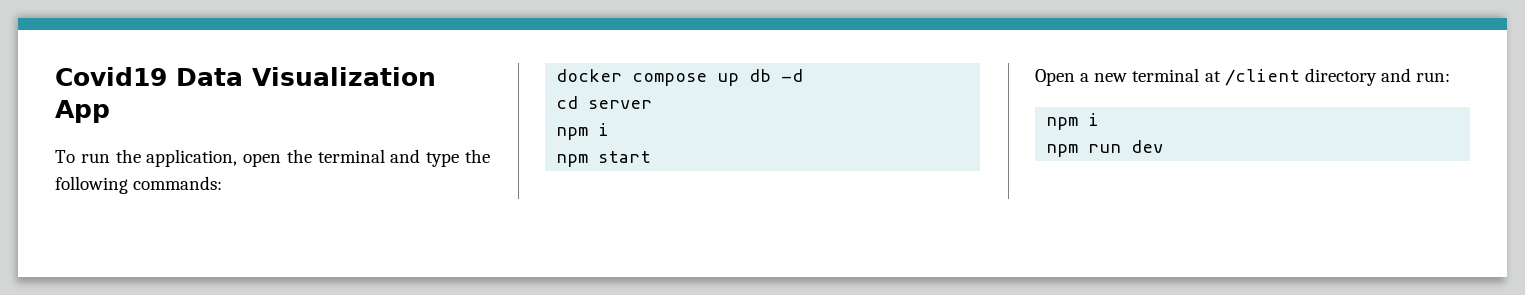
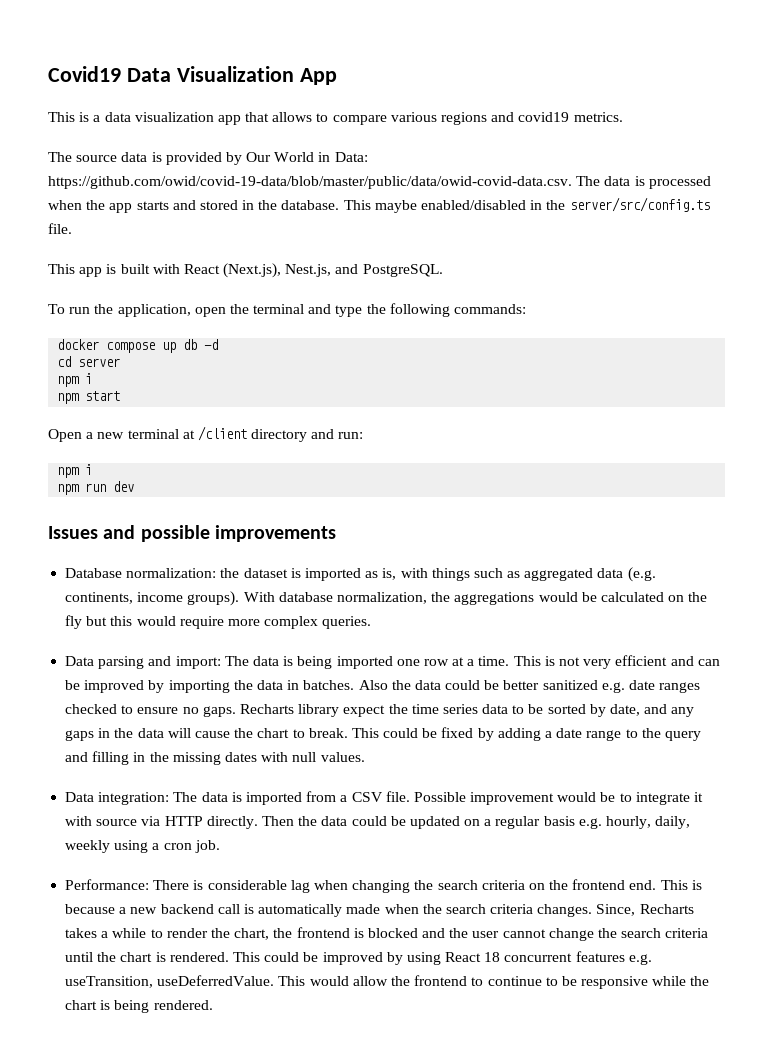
(110, 111) none -> [48,112,623,125] [48,152,368,165] [48,176,711,189] [48,197,710,213] [48,223,72,234] [48,263,443,278] // This is a data visualization app that allows to compare various regions and covid19 metrics. // The source data is provided by Our World in Data: https://github.com/owid/covid-19-data/blob/master/public/data/owid-covid-data.csv. The data is processed when the app starts and stored in the database. This maybe enabled/disabled in the server/src/config.ts file. // This app is built with React (Next.js), Nest.js, and PostgreSQL.
(1164, 146) none -> [48,525,336,542] [65,567,656,582] [65,591,708,606] [65,615,372,629] [65,655,720,669] [65,680,701,693] [65,704,695,717] [65,727,701,741] [65,751,365,765] [65,791,704,805] [65,816,691,829] [65,840,220,853] [65,879,702,893] [65,904,694,917] [65,927,709,941] [65,951,652,965] [65,975,710,989] [65,1000,213,1013] // Issues and possible improvements // Database normalization: the dataset is imported as is, with things such as aggregated data (e.g. continents, income groups). With database normalization, the aggregations would be calculated on the fly but this would require more complex queries. // Data parsing and import: The data is being imported one row at a time. This is not very efficient and can be improved by importing the data in batches. Also the data could be better sanitized e.g. date ranges checked to ensure no gaps. Recharts library expect the time series data to be sorted by date, and any gaps in the data will cause the chart to break. This could be fixed by adding a date range to the query and filling in the missing dates with null values. // Data integration: The data is imported from a CSV file. Possible improvement would be to integrate it with source via HTTP directly. Then the data could be updated on a regular basis e.g. hourly, daily, weekly using a cron job. // Performance: There is considerable lag when changing the search criteria on the frontend end. This is because a new backend call is automatically made when the search criteria changes. Since, Recharts takes a while to render the chart, the frontend is blocked and the user cannot change the search criteria until the chart is rendered. This could be improved by using React 18 concurrent features e.g. useTransition, useDeferredValue. This would allow the frontend to continue to be responsive while the chart is being rendered.

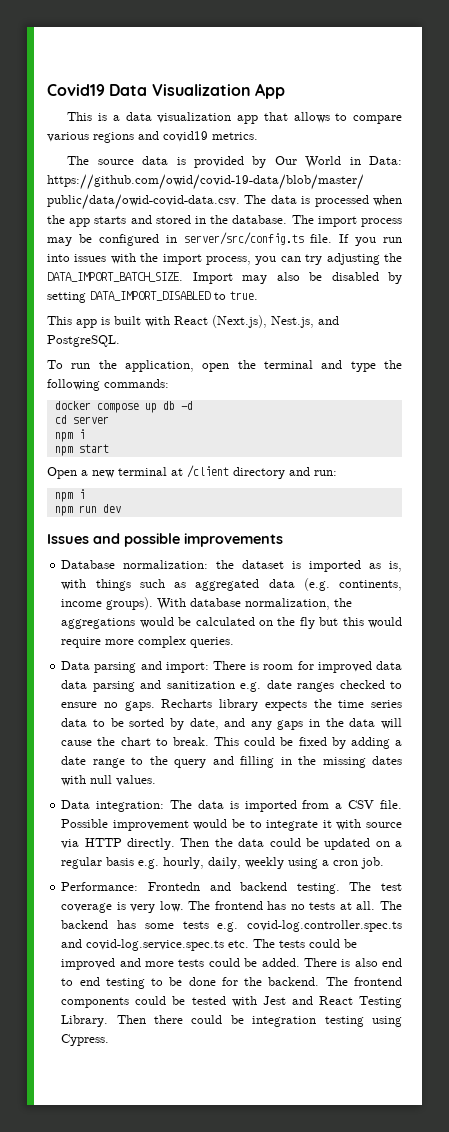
[343,197,710,213] [48,223,72,234] This maybe enabled/disabled in the server/src/config.ts file. -> [291,215,402,227] [47,232,402,246] [47,253,402,265] [47,272,402,284] [47,291,258,303] The import process may be configured in server/src/config.ts file. If you run into issues with the import process, you can try adjusting the DATA_IMPORT_BATCH_SIZE. Import may also be disabled by setting DATA_IMPORT_DISABLED to true.
[224,655,720,669] [65,680,598,693] The data is being imported one row at a time. This is not very efficient and can be improved by importing the data in batches. Also the data could be better sanitized -> [213,661,402,673] [61,680,235,692] There is room for improved data data parsing and sanitization
[343,705,386,717] expect -> [264,700,307,711] expects
[153,879,702,893] [65,904,694,917] [65,927,709,941] [65,951,652,965] [65,975,710,989] [65,1000,213,1013] There is considerable lag when changing the search criteria on the frontend end. This is because a new backend call is automatically made when the search criteria changes. Since, Recharts takes a while to render the chart, the frontend is blocked and the user cannot change the search criteria until the chart is rendered. This could be improved by using React 18 concurrent features e.g. useTransition, useDeferredValue. This would allow the frontend to continue to be responsive while the chart is being rendered. -> [147,882,402,894] [61,901,402,913] [61,920,402,932] [61,939,358,951] [61,958,402,970] [61,977,402,989] [61,996,402,1008] [61,1015,402,1027] [61,1034,110,1046] Frontedn and backend testing. The test coverage is very low. The frontend has no tests at all. The backend has some tests e.g. covid-log.controller.spec.ts and covid-log.service.spec.ts etc. The tests could be improved and more tests could be added. There is also end to end testing to be done for the backend. The frontend components could be tested with Jest and React Testing Library. Then there could be integration testing using Cypress.

